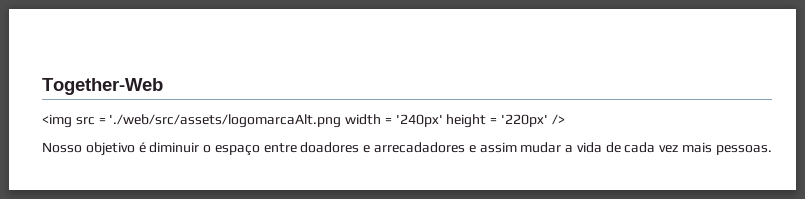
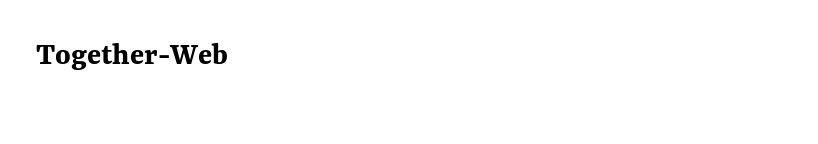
[42,114,565,128] [42,142,772,156] // <img src = './web/src/assets/logomarcaAlt.png width = '240px' height = '220px' /> // Nosso objetivo é diminuir o espaço entre doadores e arrecadadores e assim mudar a vida de cada vez mais pessoas. -> (228, 56) none

